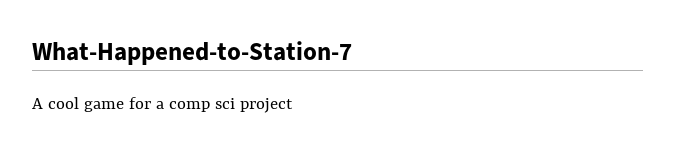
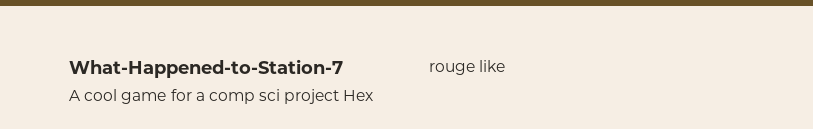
(293, 105) none -> [343,90,374,101] [429,60,506,75] Hex rouge like

